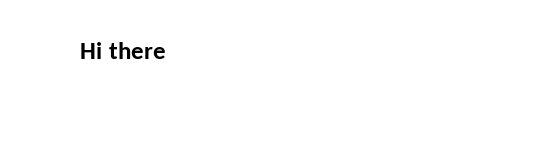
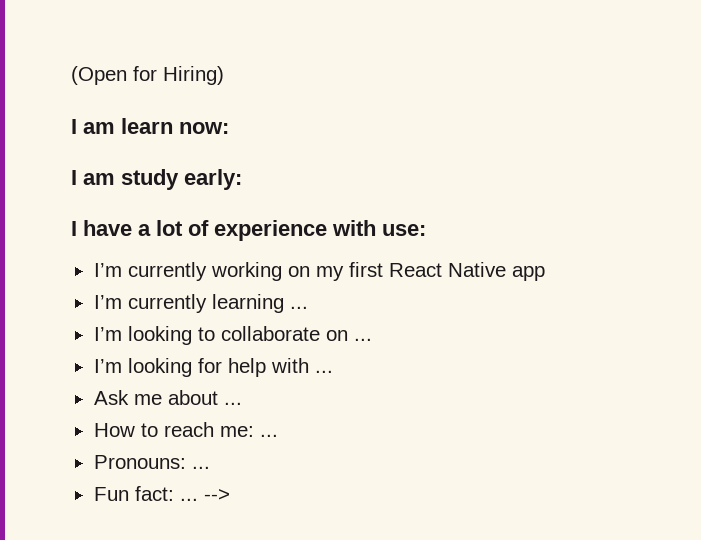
[80,42,166,59] Hi there -> [71,66,224,85] [71,118,229,134] [71,169,242,190] [71,220,426,241] [93,262,545,281] [93,294,308,313] [93,326,372,345] [93,358,333,377] [93,390,242,405] [93,422,278,437] [93,455,210,469] [93,486,230,501] (Open for Hiring) // I am learn now: // I am study early: // I have a lot of experience with use: // I’m currently working on my first React Native app // I’m currently learning ... // I’m looking to collaborate on ... // I’m looking for help with ... // Ask me about ... // How to reach me: ... // Pronouns: ... // Fun fact: ... -->

